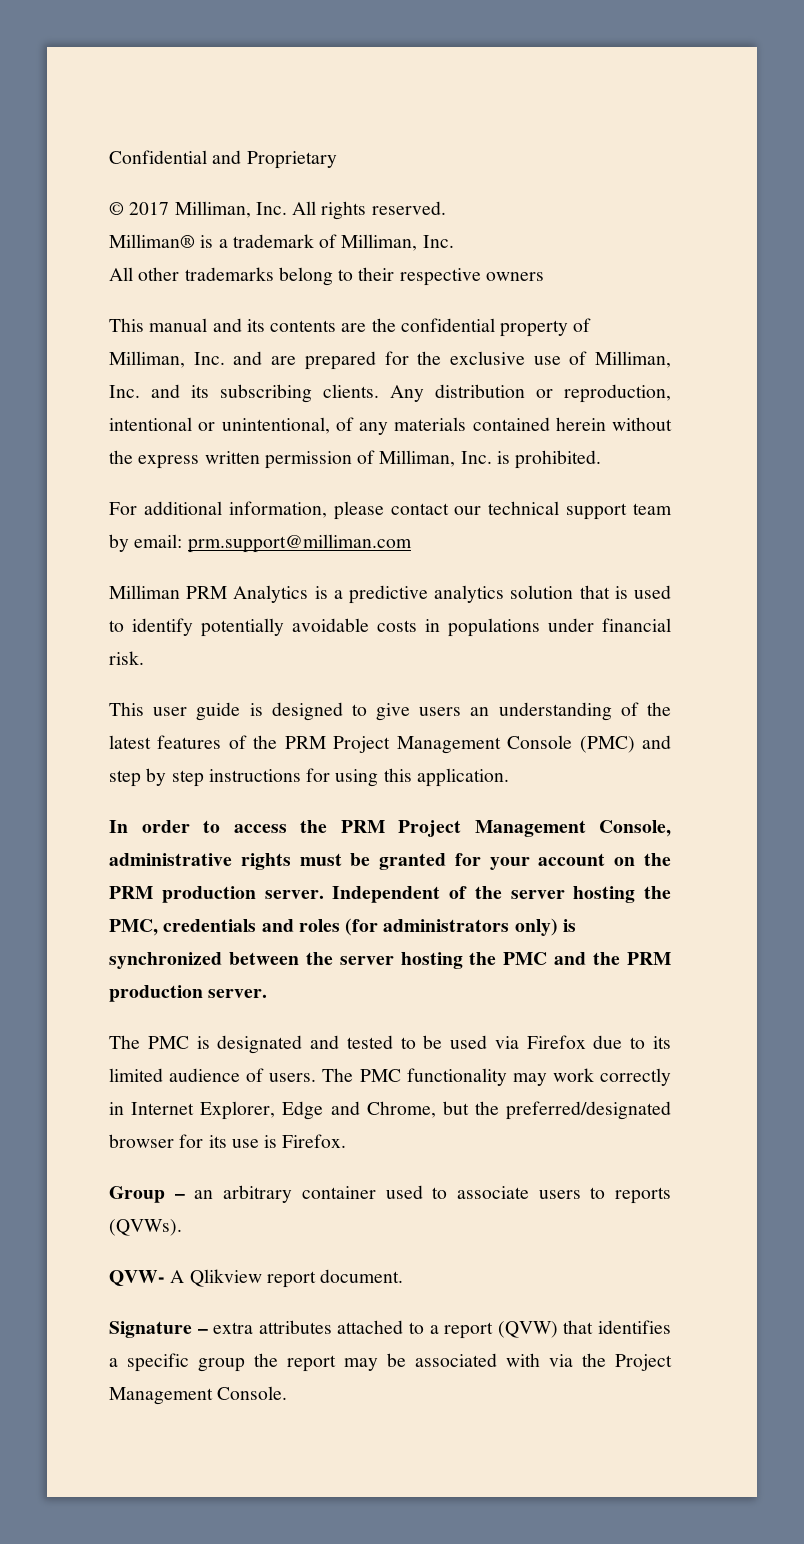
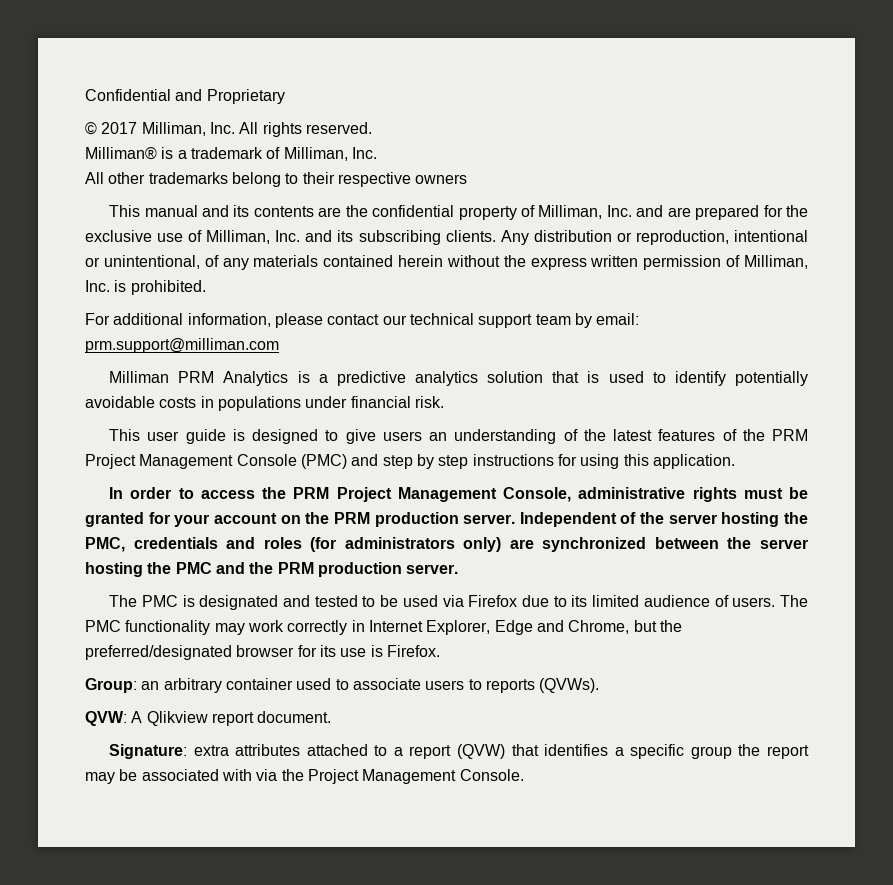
[562,919,576,932] is -> [509,539,534,549] are
[109,1186,185,1203] Group – -> [85,678,137,693] Group:
[109,1270,165,1286] QVW- -> [85,711,127,726] QVW:
[109,1321,208,1338] Signature – -> [109,744,188,759] Signature:

